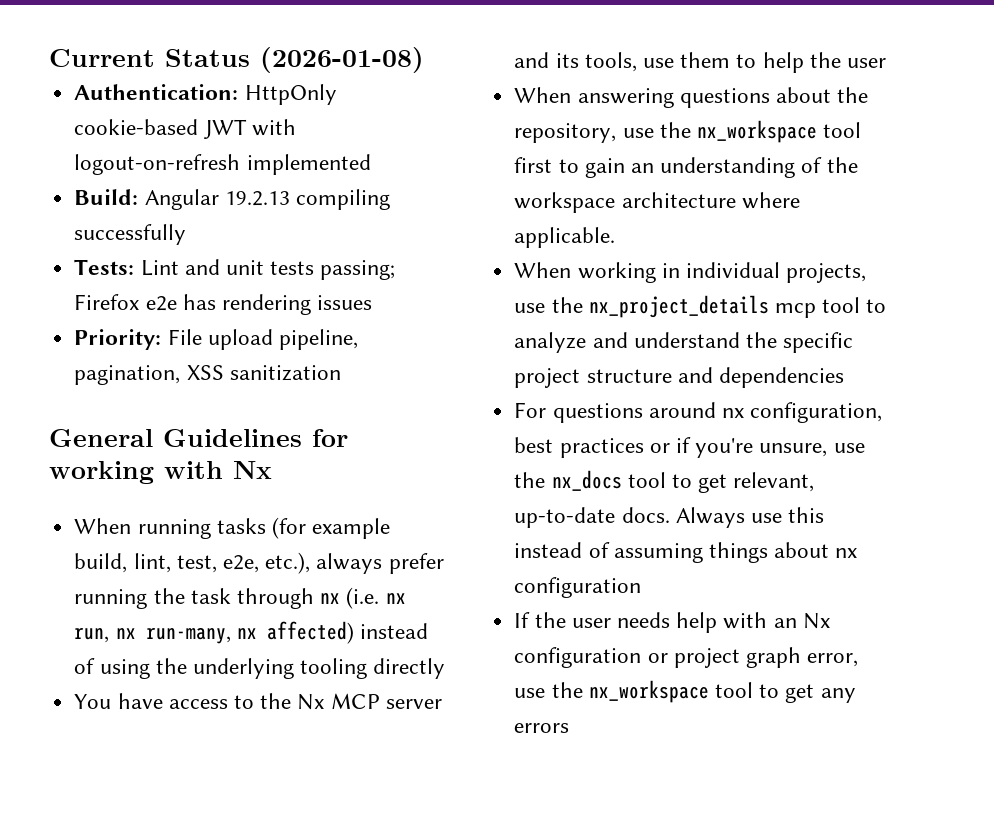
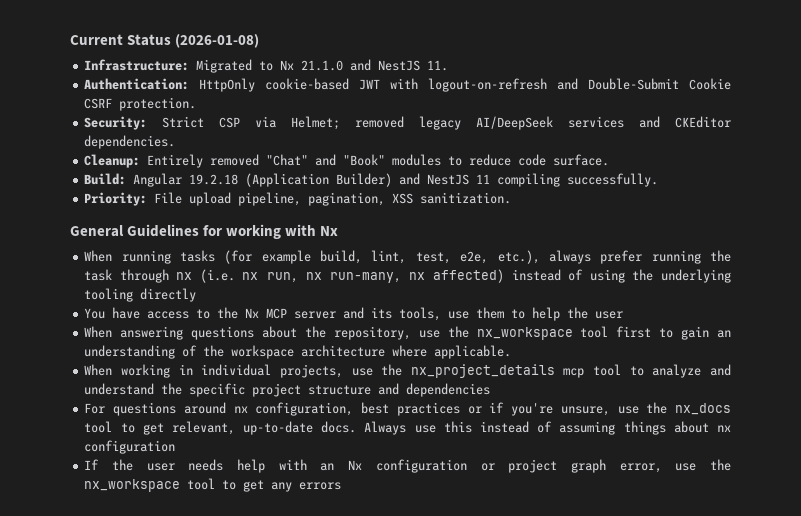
(424, 60) none -> [84,59,449,73] // Infrastructure: Migrated to Nx 21.1.0 and NestJS 11.
[246,154,371,175] [74,189,390,210] [74,224,187,245] [74,259,396,280] [74,294,373,315] implemented // Build: Angular 19.2.13 compiling successfully // Tests: Lint and unit tests passing; Firefox e2e has rendering issues -> [557,78,731,90] [84,97,197,111] [84,116,732,130] [84,135,176,149] [84,154,610,168] [84,173,659,187] and Double-Submit Cookie CSRF protection. // Security: Strict CSP via Helmet; removed legacy AI/DeepSeek services and CKEditor dependencies. // Cleanup: Entirely removed "Chat" and "Book" modules to reduce code surface. // Build: Angular 19.2.18 (Application Builder) and NestJS 11 compiling successfully.
[229,365,341,381] sanitization -> [420,192,512,204] sanitization.

